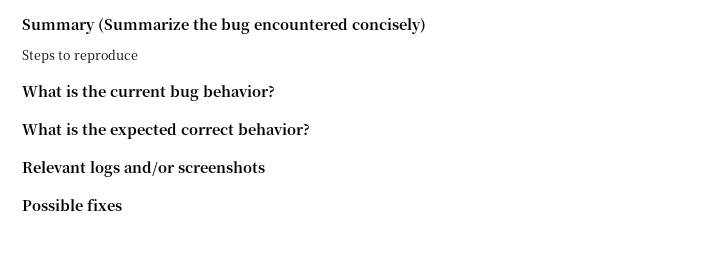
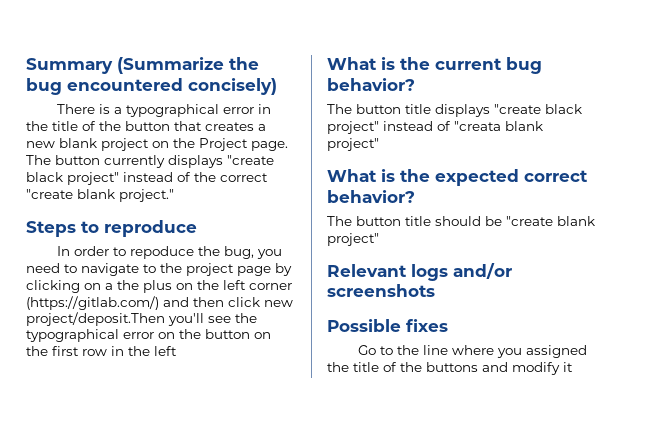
[22,49,138,63] Steps to reproduce -> [57,104,272,117] [26,121,266,131] [26,138,288,151] [26,155,274,168] [26,172,268,185] [26,189,174,202] [26,220,197,237] [57,246,283,259] [26,263,292,276] [26,280,292,293] [26,296,293,310] [26,312,257,326] [26,329,271,342] [26,346,177,356] There is a typographical error in the title of the button that creates a new blank project on the Project page. The button currently displays "create black project" instead of the correct "create blank project." // Steps to reproduce // In order to repoduce the bug, you need to navigate to the project page by clicking on a the plus on the left corner (https://gitlab.com/) and then click new project/deposit.Then you'll see the typographical error on the button on the first row in the left
(275, 91) none -> [327,104,582,117] [327,121,543,134] [327,138,379,151] // The button title displays "create black project" instead of "creata blank project"
(310, 129) none -> [327,216,595,226] [327,233,379,246] // The button title should be "create blank project"
(122, 205) none -> [358,345,588,358] [327,362,573,375] // Go to the line where you assigned the title of the buttons and modify it

